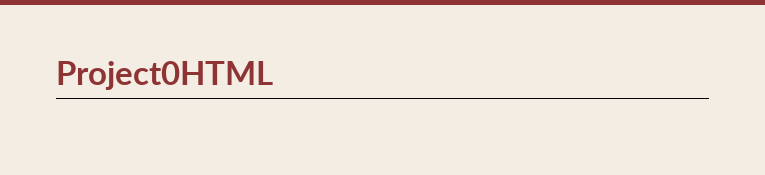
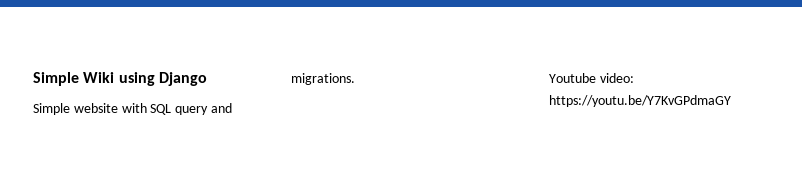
[56,61,273,90] Project0HTML -> [33,72,207,86] [33,103,232,115] [291,73,355,85] [549,73,634,83] [549,95,731,107] Simple Wiki using Django // Simple website with SQL query and migrations. // Youtube video: https://youtu.be/Y7KvGPdmaGY

